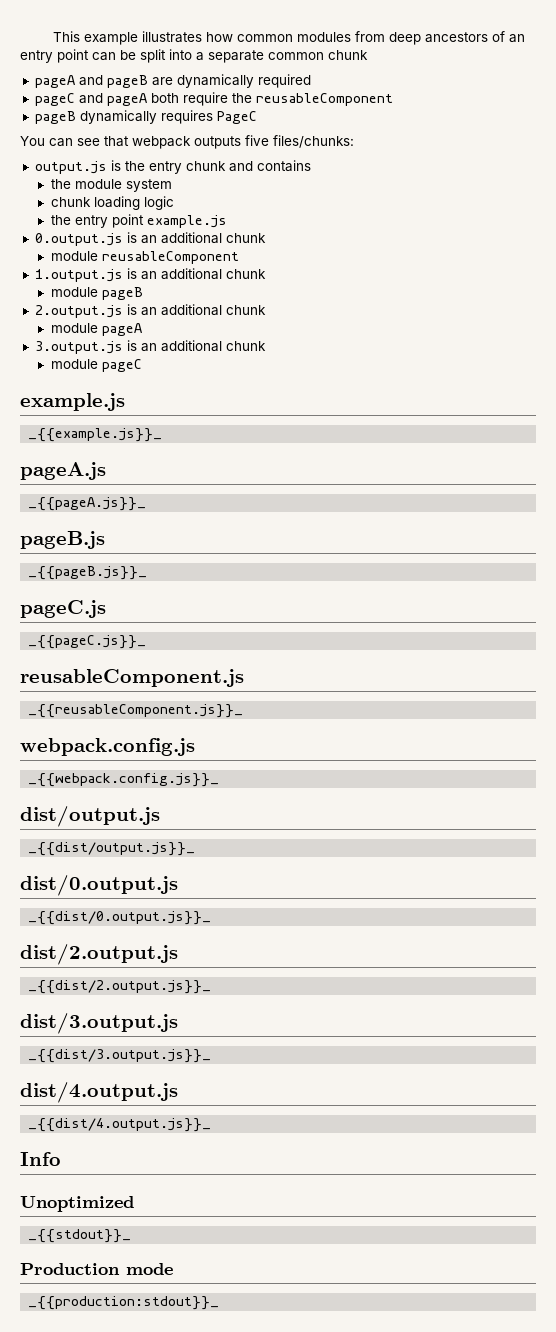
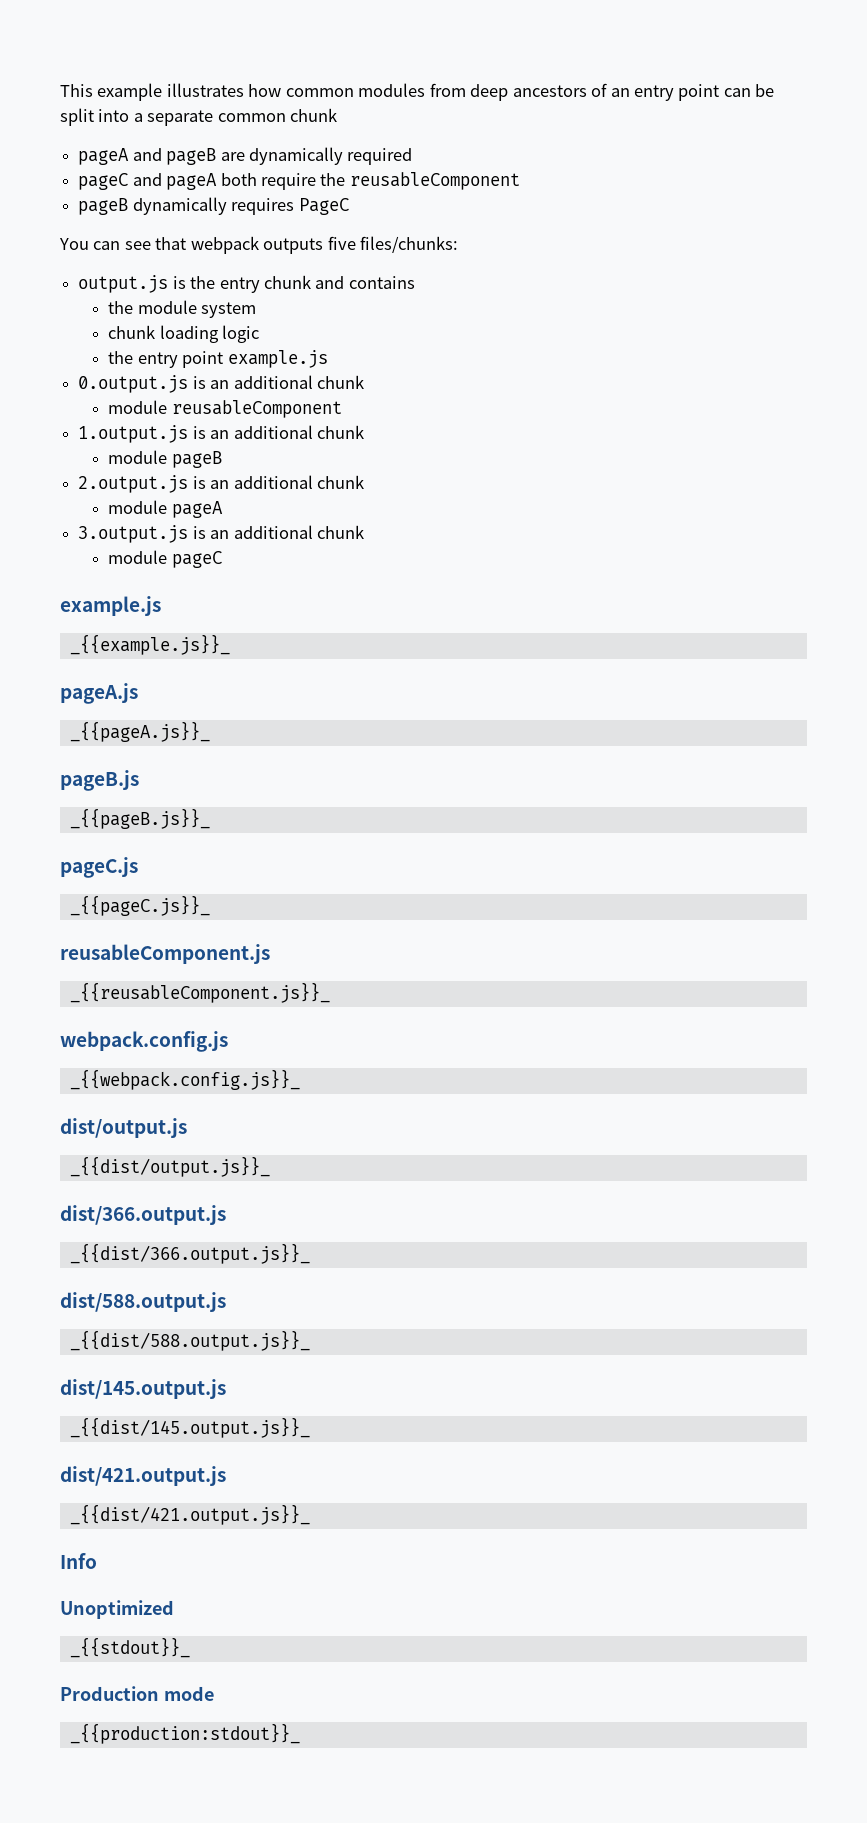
[20,875,178,896] [28,911,212,925] [20,944,178,965] [28,980,212,994] [20,1013,178,1034] [28,1049,212,1063] [20,1082,178,1103] [28,1118,212,1132] dist/0.output.js // _{{dist/0.output.js}}_ // dist/2.output.js // _{{dist/2.output.js}}_ // dist/3.output.js // _{{dist/3.output.js}}_ // dist/4.output.js // _{{dist/4.output.js}}_ -> [60,1205,226,1225] [69,1243,310,1264] [60,1292,226,1312] [69,1330,310,1351] [60,1379,226,1399] [69,1417,310,1438] [60,1466,226,1486] [69,1504,310,1525] dist/366.output.js // _{{dist/366.output.js}}_ // dist/588.output.js // _{{dist/588.output.js}}_ // dist/145.output.js // _{{dist/145.output.js}}_ // dist/421.output.js // _{{dist/421.output.js}}_

